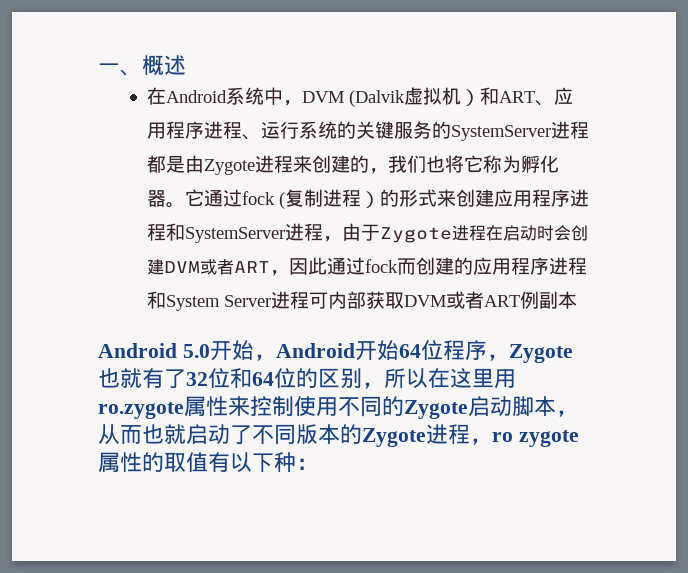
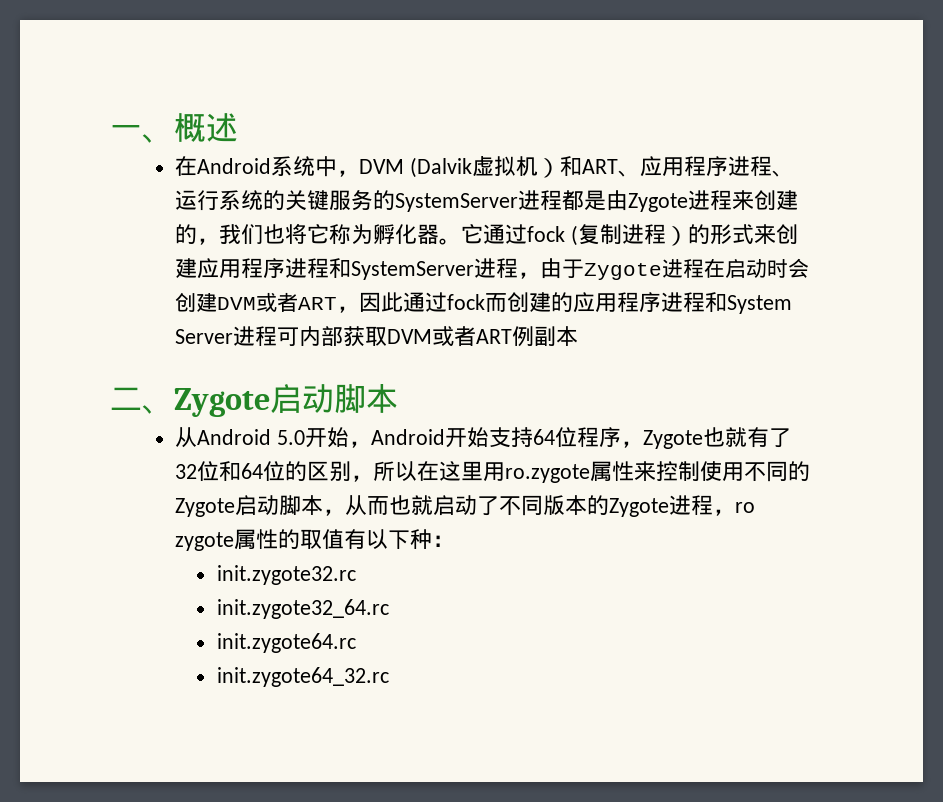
(578, 300) none -> [110,384,398,417] [175,427,198,448] 二、Zygote启动脚本 // 从
(399, 350) none -> [489,427,534,448] 支持
(318, 464) none -> [216,565,356,585] [216,599,389,619] [216,633,356,653] [216,667,389,687] // init.zygote32.rc // init.zygote32_64.rc // init.zygote64.rc // init.zygote64_32.rc

